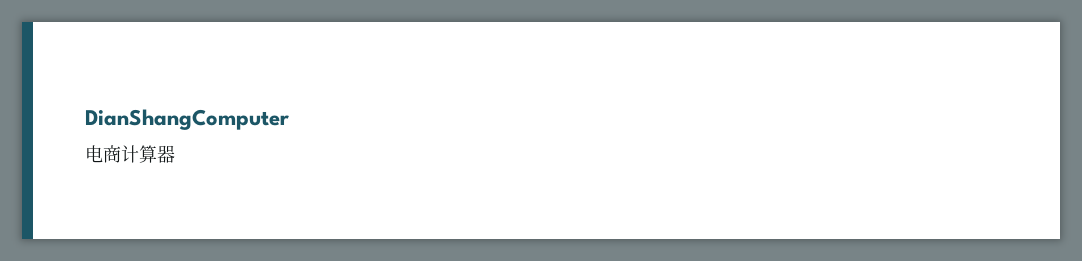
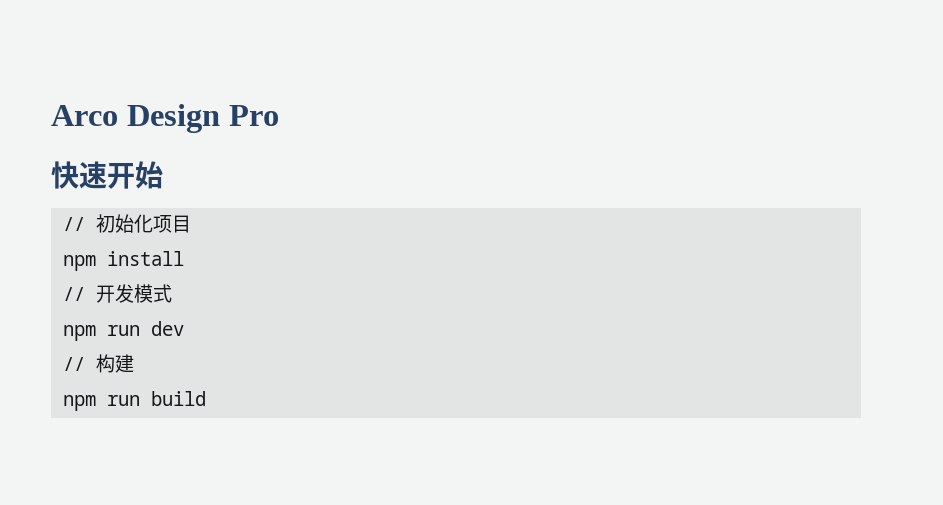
[85,109,289,130] [85,145,175,163] DianShangComputer // 电商计算器 -> [51,104,279,133] [51,161,163,189] [63,214,191,233] [63,251,184,271] [63,284,172,303] [63,321,184,341] [63,354,134,373] [63,391,206,411] Arco Design Pro // 快速开始 // // 初始化项目 // npm install // // 开发模式 // npm run dev // // 构建 // npm run build

